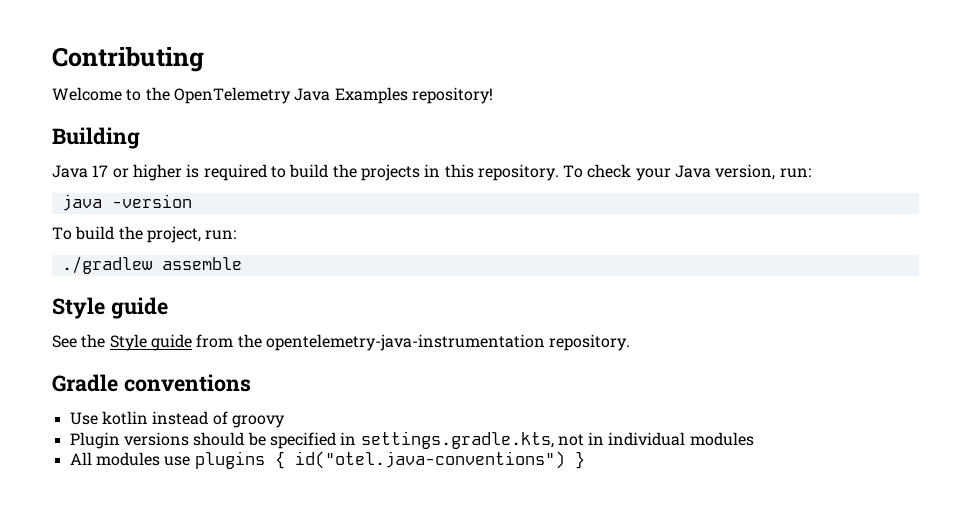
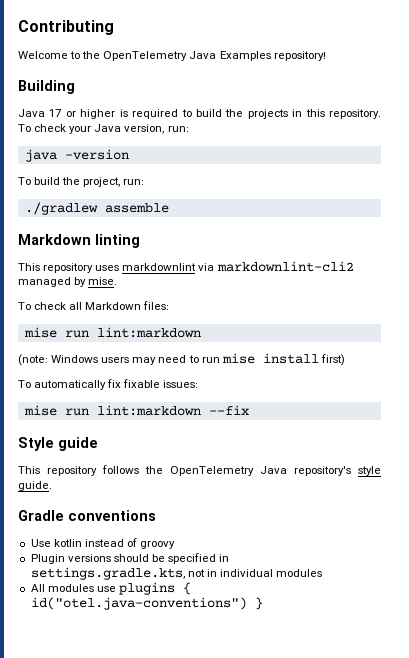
[52,297,168,319] [52,334,631,351] Style guide // See the Style guide from the opentelemetry-java-instrumentation repository. -> [18,234,140,248] [18,261,354,273] [18,277,118,287] [18,301,170,310] [23,327,201,338] [18,353,345,366] [18,379,199,390] [23,405,249,416] [18,437,98,451] [18,465,381,476] [18,481,52,491] Markdown linting // This repository uses markdownlint via markdownlint-cli2 managed by mise. // To check all Markdown files: // mise run lint:markdown // (note: Windows users may need to run mise install first) // To automatically fix fixable issues: // mise run lint:markdown --fix // Style guide // This repository follows the OpenTelemetry Java repository's style guide.

